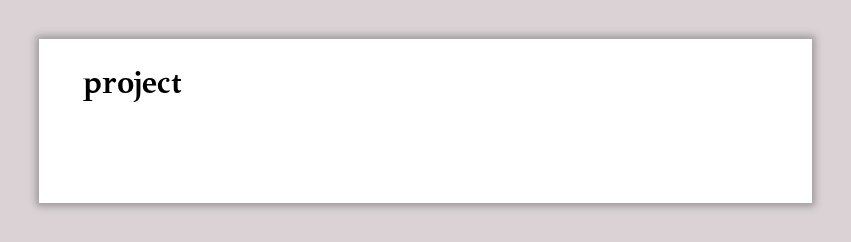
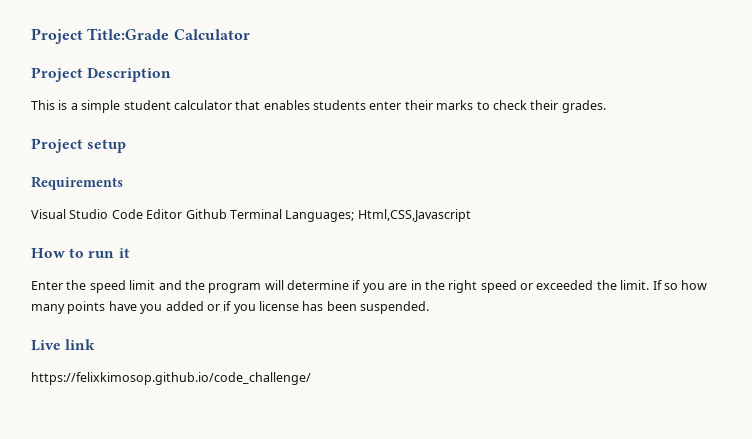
[83,71,182,102] project -> [31,28,250,44] [31,67,172,82] [31,100,606,113] [31,138,127,153] [31,176,123,190] [31,209,471,222] [31,248,130,258] [31,280,708,293] [31,301,430,314] [31,339,96,351] [31,372,311,385] Project Title:Grade Calculator // Project Description // This is a simple student calculator that enables students enter their marks to check their grades. // Project setup // Requirements // Visual Studio Code Editor Github Terminal Languages; Html,CSS,Javascript // How to run it // Enter the speed limit and the program will determine if you are in the right speed or exceeded the limit. If so how many points have you added or if you license has been suspended. // Live link // https://felixkimosop.github.io/code_challenge/

